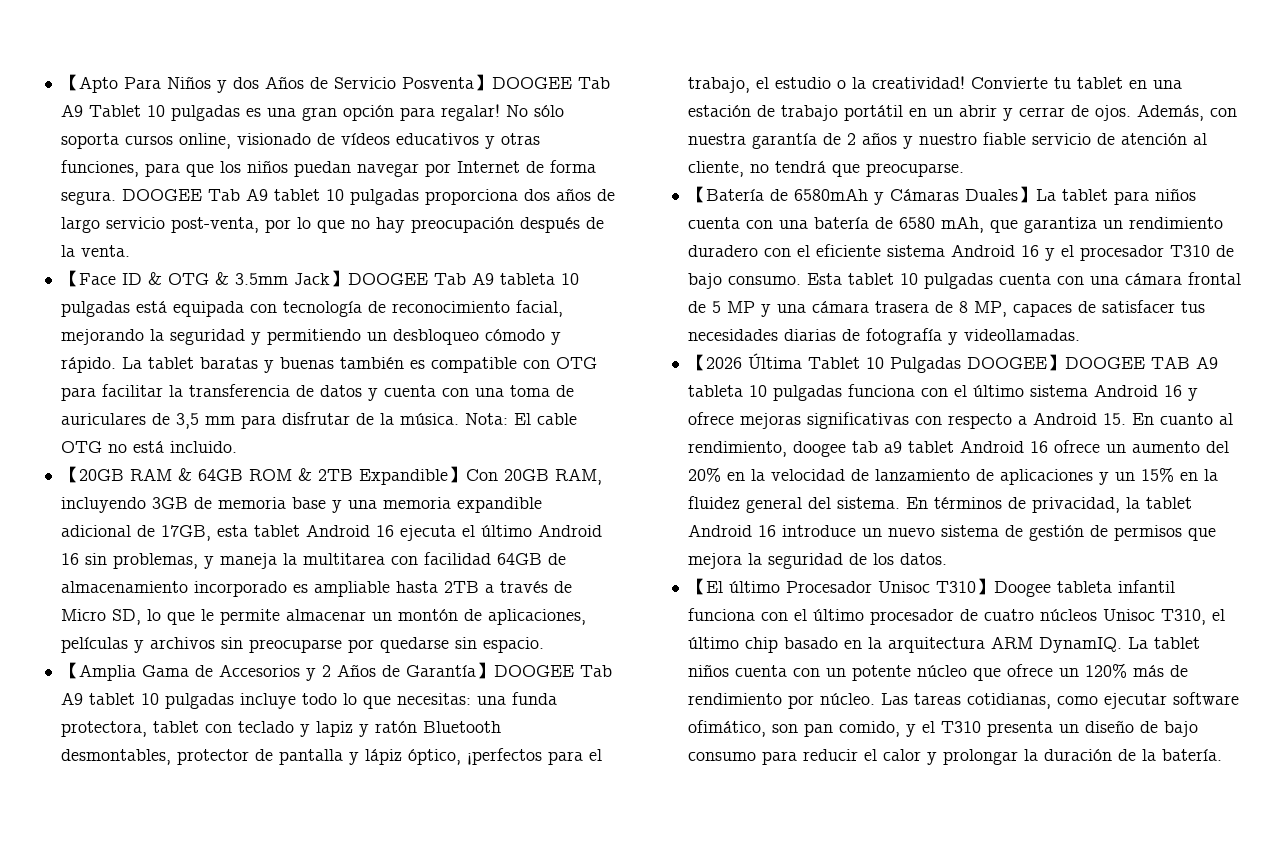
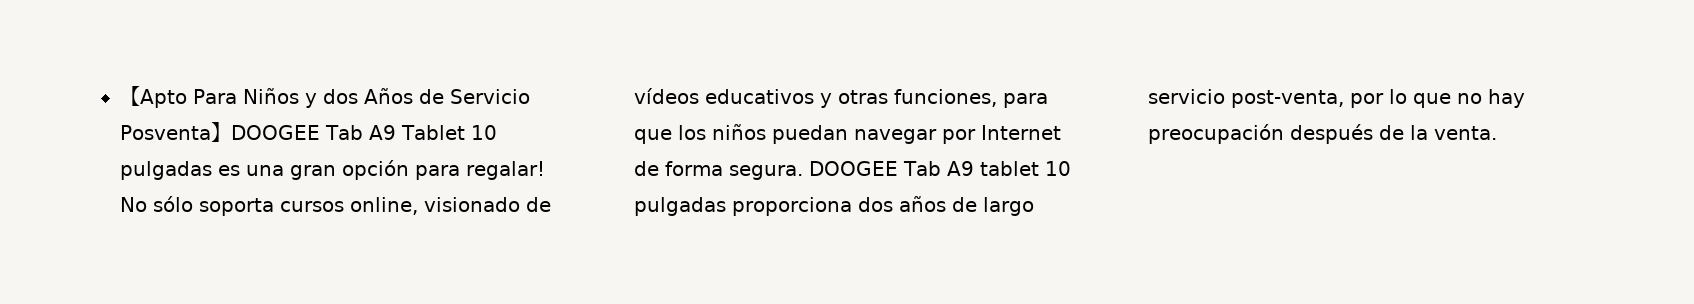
[60,270,579,287] [60,300,563,317] [60,329,561,345] [60,357,597,373] [60,384,574,401] [60,412,577,429] [60,441,237,453] [60,466,602,485] [60,497,542,513] [60,524,602,541] [60,552,566,569] [60,581,572,597] [60,609,586,625] [60,637,544,653] [60,662,612,681] [60,692,557,709] [60,721,501,737] [60,748,602,765] [687,76,1182,93] [687,104,1237,121] [687,132,1207,149] [687,161,964,177] [687,186,1196,205] [687,216,1223,233] [687,244,1234,261] [687,272,1241,289] [687,300,1205,317] [687,328,1080,345] [687,353,1218,373] [687,384,1198,401] [687,412,1233,429] [687,440,1229,457] [687,467,1218,485] [687,496,1192,513] [687,524,1216,541] [687,553,947,569] [687,578,1175,597] [687,608,1225,625] [687,636,1200,653] [687,663,1188,681] [687,692,1239,709] [687,720,1198,737] [687,749,1222,765] // 【Face ID & OTG & 3.5mm Jack】DOOGEE Tab A9 tableta 10 pulgadas está equipada con tecnología de reconocimiento facial, mejorando la seguridad y permitiendo un desbloqueo cómodo y rápido. La tablet baratas y buenas también es compatible con OTG para facilitar la transferencia de datos y cuenta con una toma de auriculares de 3,5 mm para disfrutar de la música. Nota: El cable OTG no está incluido. // 【20GB RAM & 64GB ROM & 2TB Expandible】Con 20GB RAM, incluyendo 3GB de memoria base y una memoria expandible adicional de 17GB, esta tablet Android 16 ejecuta el último Android 16 sin problemas, y maneja la multitarea con facilidad 64GB de almacenamiento incorporado es ampliable hasta 2TB a través de Micro SD, lo que le permite almacenar un montón de aplicaciones, películas y archivos sin preocuparse por quedarse sin espacio. // 【Amplia Gama de Accesorios y 2 Años de Garantía】DOOGEE Tab A9 tablet 10 pulgadas incluye todo lo que necesitas: una funda protectora, tablet con teclado y lapiz y ratón Bluetooth desmontables, protector de pantalla y lápiz óptico, ¡perfectos para el trabajo, el estudio o la creatividad! Convierte tu tablet en una estación de trabajo portátil en un abrir y cerrar de ojos. Además, con nuestra garantía de 2 años y nuestro fiable servicio de atención al cliente, no tendrá que preocuparse. // 【Batería de 6580mAh y Cámaras Duales】La tablet para niños cuenta con una batería de 6580 mAh, que garantiza un rendimiento duradero con el eficiente sistema Android 16 y el procesador T310 de bajo consumo. Esta tablet 10 pulgadas cuenta con una cámara frontal de 5 MP y una cámara trasera de 8 MP, capaces de satisfacer tus necesidades diarias de fotografía y videollamadas. // 【2026 Última Tablet 10 Pulgadas DOOGEE】DOOGEE TAB A9 tableta 10 pulgadas funciona con el último sistema Android 16 y ofrece mejoras significativas con respecto a Android 15. En cuanto al rendimiento, doogee tab a9 tablet Android 16 ofrece un aumento del 20% en la velocidad de lanzamiento de aplicaciones y un 15% en la fluidez general del sistema. En términos de privacidad, la tablet Android 16 introduce un nuevo sistema de gestión de permisos que mejora la seguridad de los datos. // 【El último Procesador Unisoc T310】Doogee tableta infantil funciona con el último procesador de cuatro núcleos Unisoc T310, el último chip basado en la arquitectura ARM DynamIQ. La tablet niños cuenta con un potente núcleo que ofrece un 120% más de rendimiento por núcleo. Las tareas cotidianas, como ejecutar software ofimático, son pan comido, y el T310 presenta un diseño de bajo consumo para reducir el calor y prolongar la duración de la batería. -> (1497, 133) none

